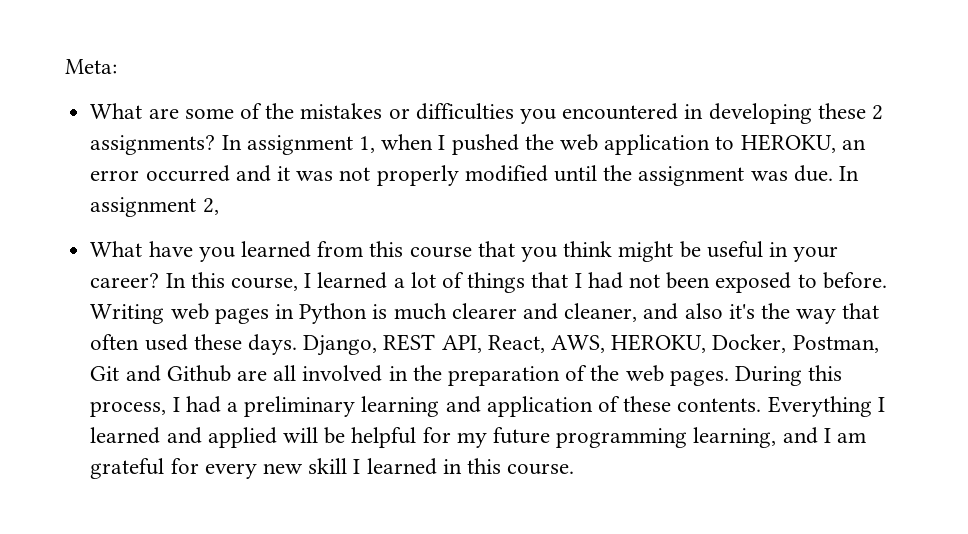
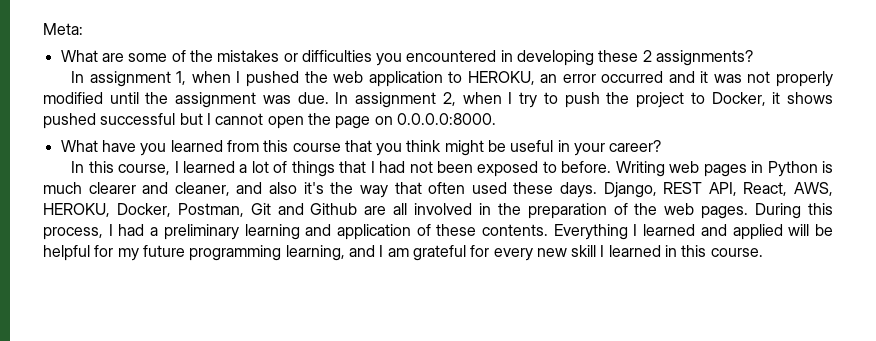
(216, 145) none -> (754, 58) //
(219, 206) none -> [462,92,833,108] [43,113,496,129] when I try to push the project to Docker, it shows pushed successful but I cannot open the page on 0.0.0.0:8000.
(160, 280) none -> (662, 146) //

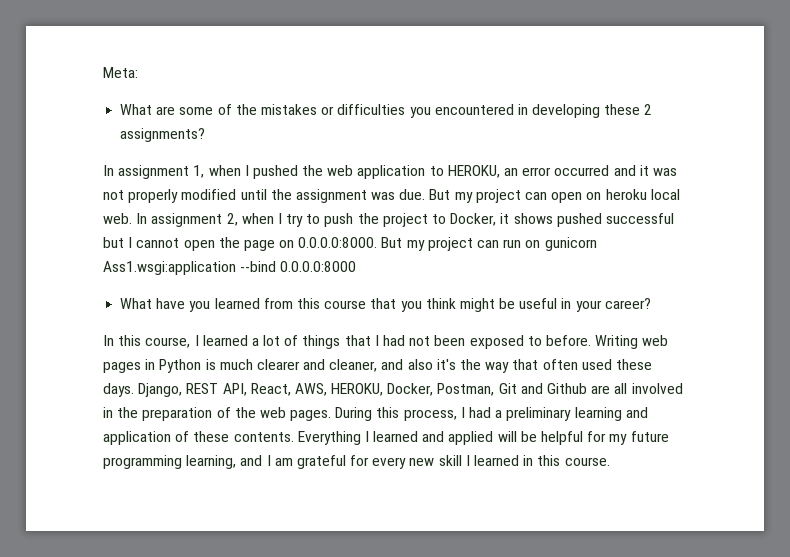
(329, 98) none -> [429,189,680,203] [103,213,132,224] But my project can open on heroku local web.
(496, 119) none -> [381,237,597,251] [103,261,357,275] But my project can run on gunicorn Ass1.wsgi:application --bind 0.0.0.0:8000

